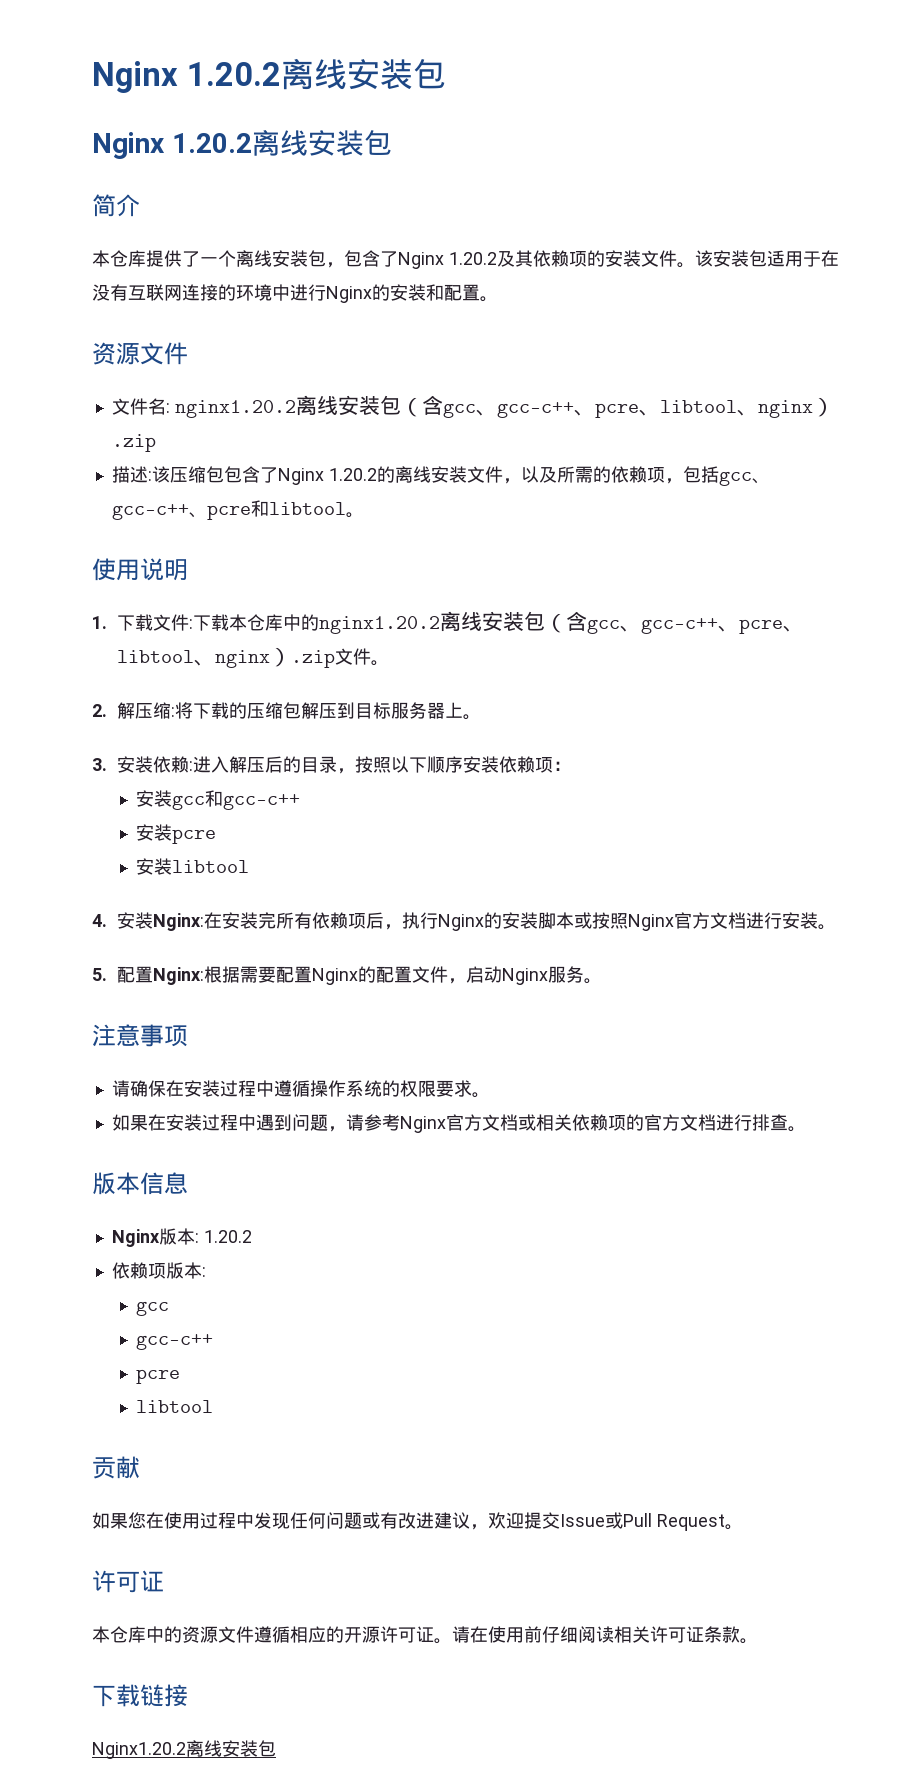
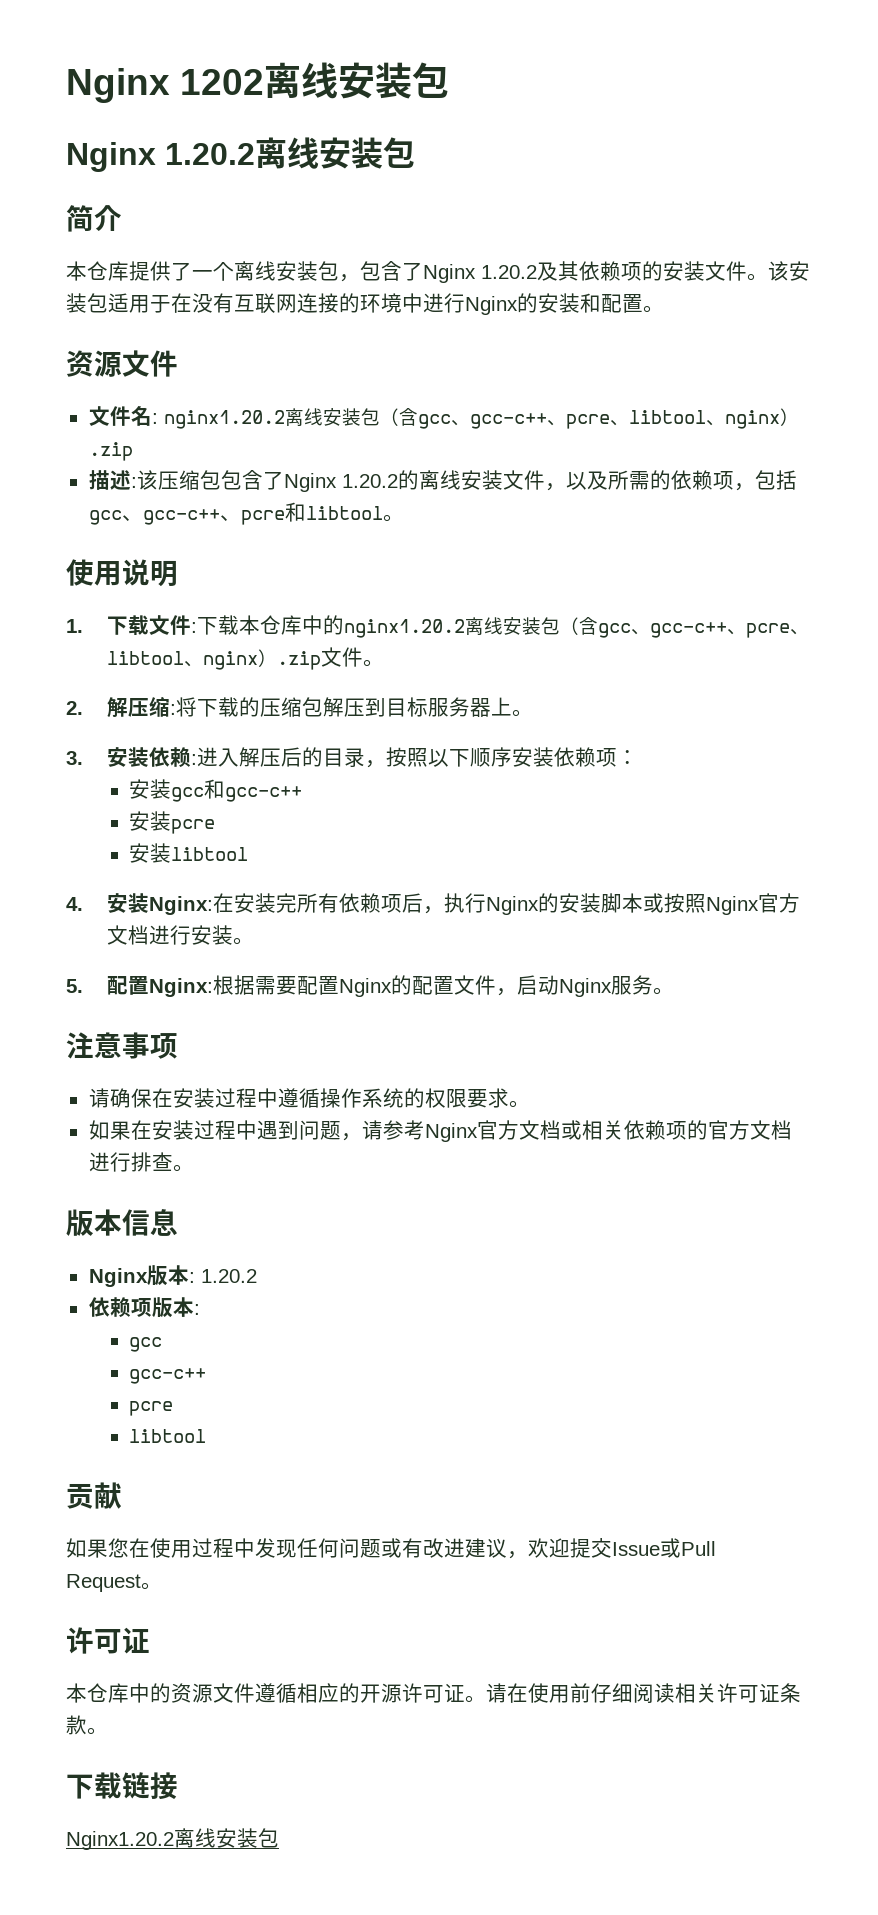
[92,61,281,93] Nginx 1.20.2 -> [66,68,264,103] Nginx 1202

